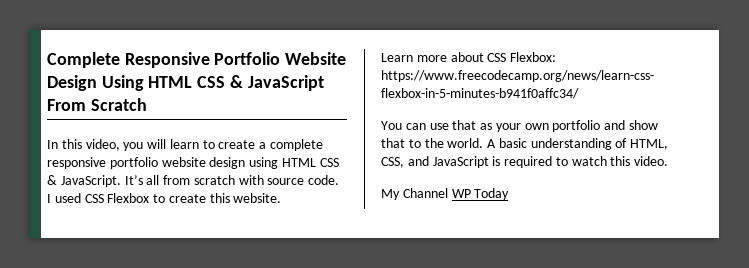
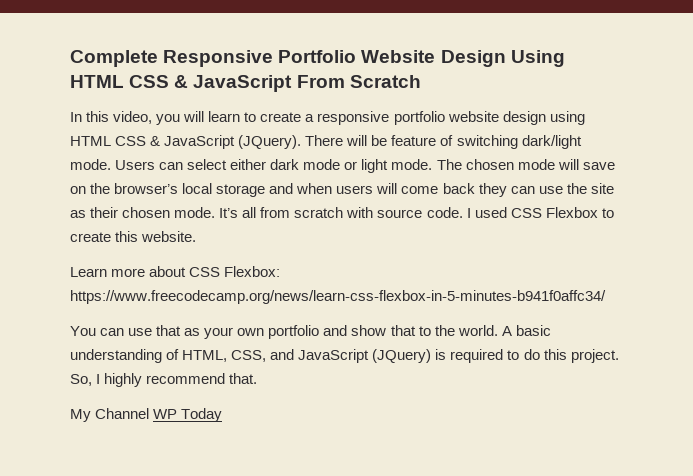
[270,139,324,151] complete -> (315, 118) none
[60,175,121,187] JavaScript. -> [164,135,582,149] [70,159,615,173] [70,183,614,197] [70,207,216,218] JavaScript (JQuery). There will be feature of switching dark/light mode. Users can select either dark mode or light mode. The chosen mode will save on the browser’s local storage and when users will come back they can use the site as their chosen mode.
(489, 162) none -> [372,349,432,363] (JQuery)
[571,156,669,166] watch this video. -> [523,349,619,363] [70,373,258,387] do this project. So, I highly recommend that.

